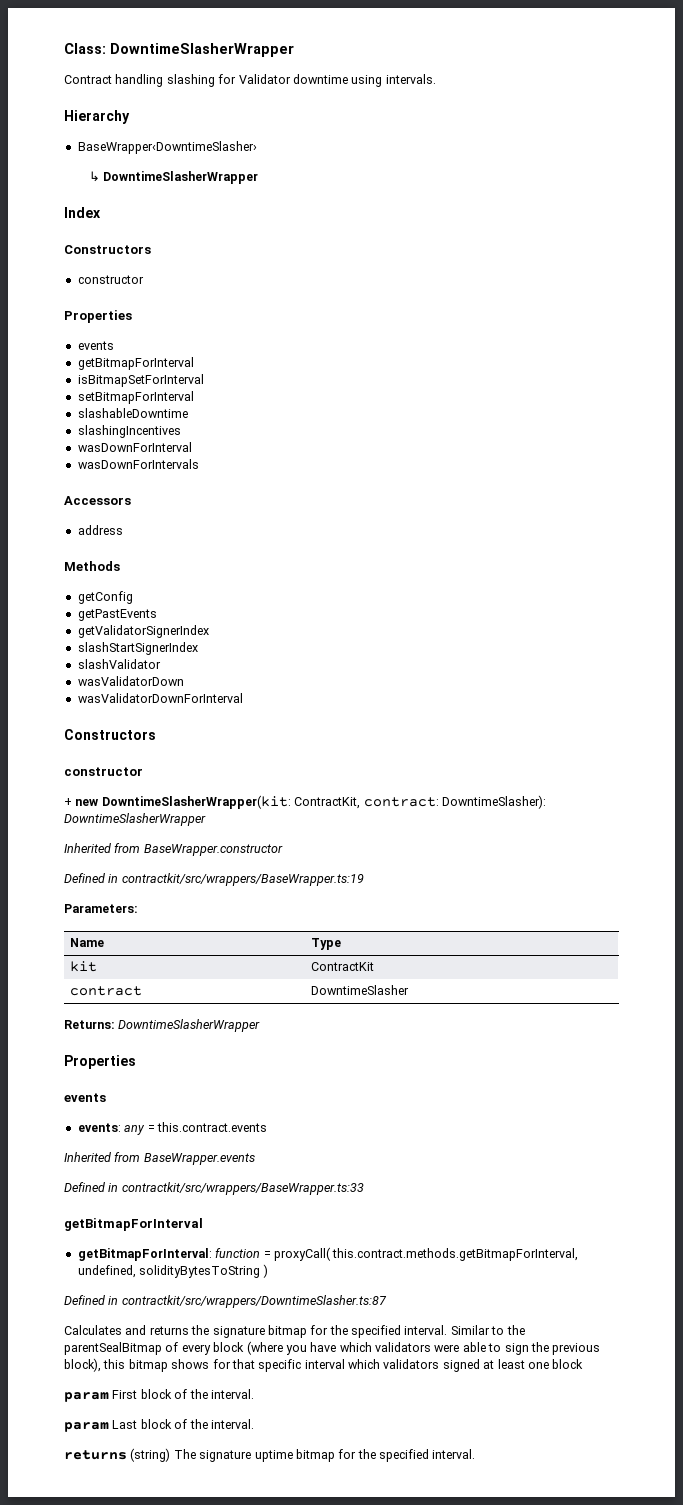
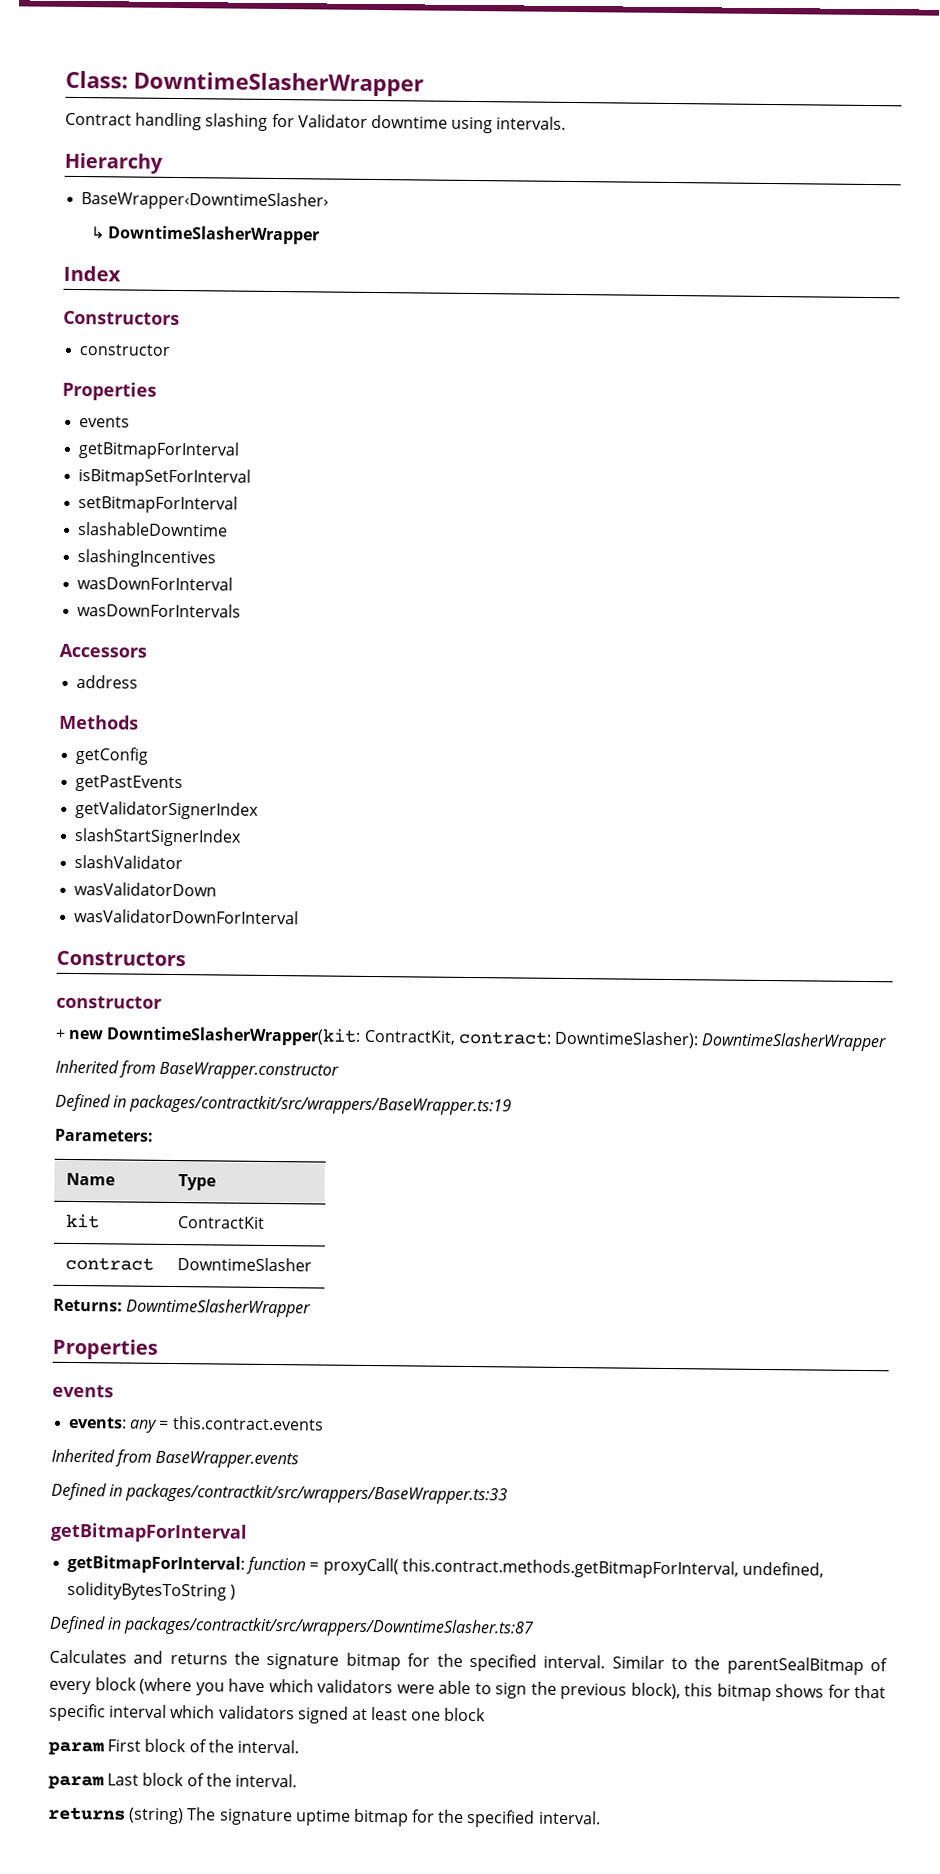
[121,873,364,886] contractkit/src/wrappers/BaseWrapper.ts:19 -> [129,1094,513,1116] packages/contractkit/src/wrappers/BaseWrapper.ts:19
[121,1182,364,1195] contractkit/src/wrappers/BaseWrapper.ts:33 -> [125,1483,509,1505] packages/contractkit/src/wrappers/BaseWrapper.ts:33
[121,1295,387,1308] contractkit/src/wrappers/DowntimeSlasher.ts:87 -> [123,1616,535,1638] packages/contractkit/src/wrappers/DowntimeSlasher.ts:87

